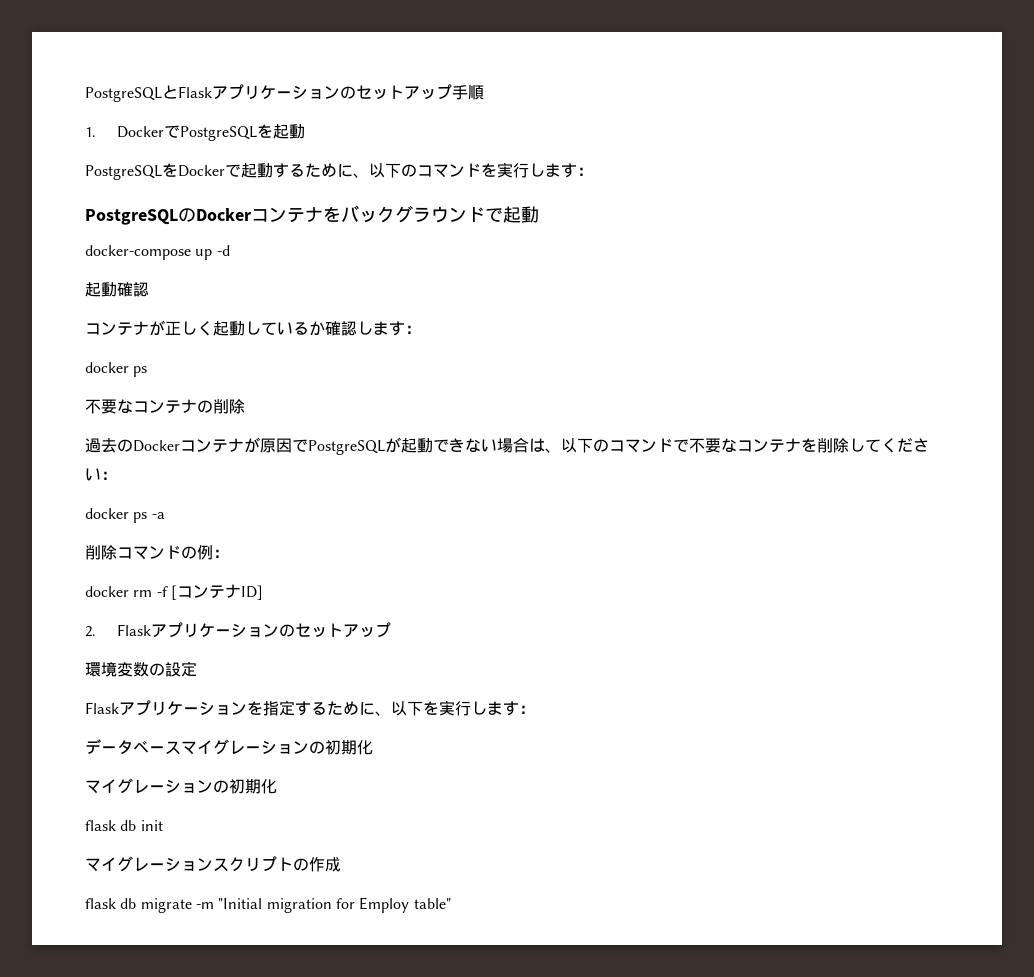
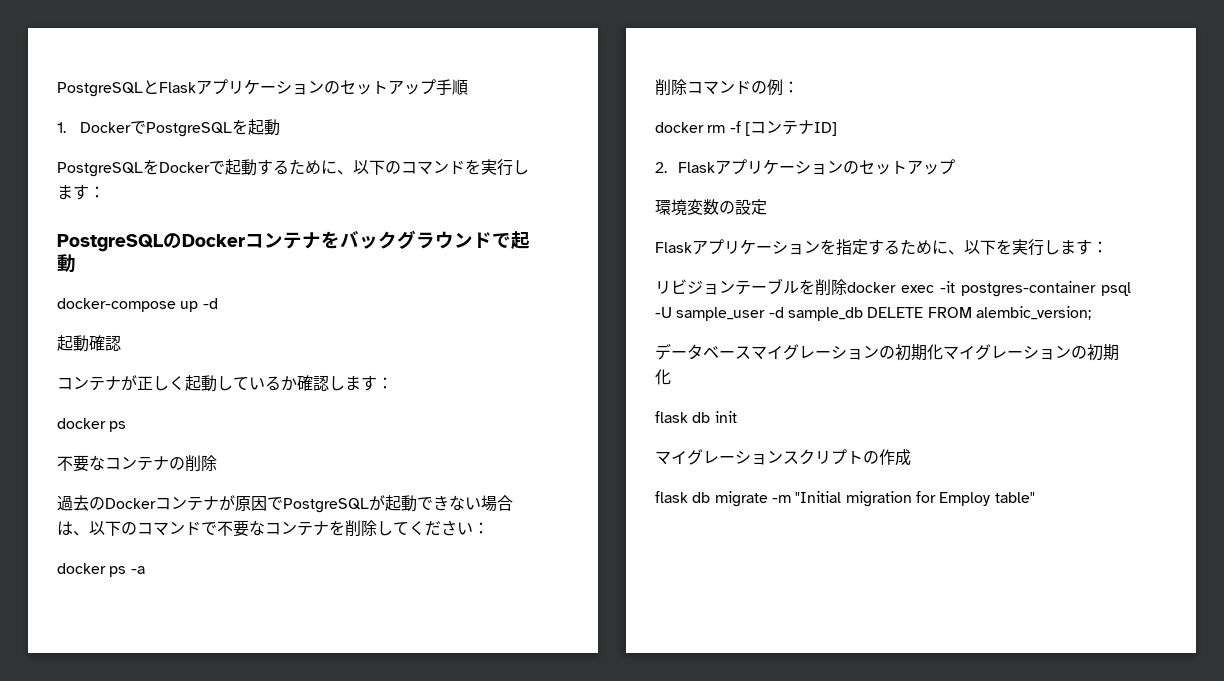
(535, 709) none -> [655,278,1131,297] [655,306,1091,321] // リビジョンテーブルを削除docker exec -it postgres-container psql -U sample_user -d sample_db DELETE FROM alembic_version;
(373, 747) // -> (943, 352) none

